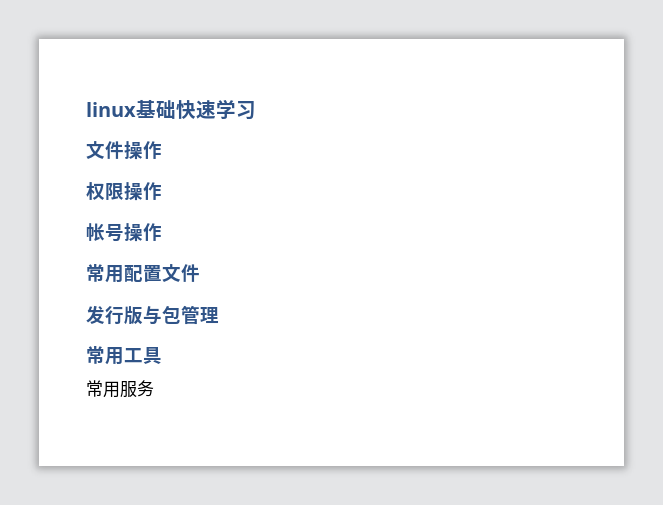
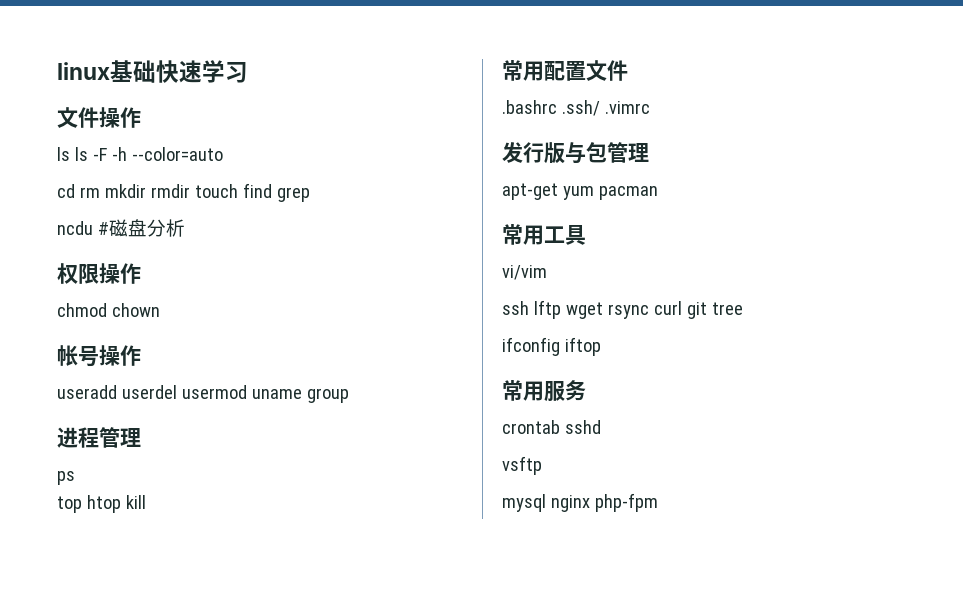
(162, 150) none -> [57,147,223,161] [57,183,310,202] [57,219,185,237] // ls ls -F -h --color=auto // cd rm mkdir rmdir touch find grep // ncdu #磁盘分析
(162, 191) none -> [57,303,160,317] // chmod chown
(162, 232) none -> [57,385,349,403] [57,427,141,448] [57,471,75,485] [57,495,146,513] // useradd userdel usermod uname group // 进程管理 // ps // top htop kill
(200, 273) none -> [502,100,650,116] // .bashrc .ssh/ .vimrc
(219, 315) none -> [502,183,658,200] // apt-get yum pacman
[86,380,154,398] 常用服务 -> [502,265,547,280] [502,300,743,319] [502,337,601,356] [502,380,586,402] [502,420,601,434] [502,456,542,475] [502,493,658,512] vi/vim // ssh lftp wget rsync curl git tree // ifconfig iftop // 常用服务 // crontab sshd // vsftp // mysql nginx php-fpm

